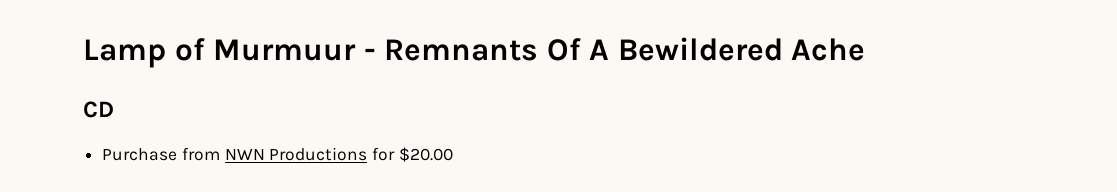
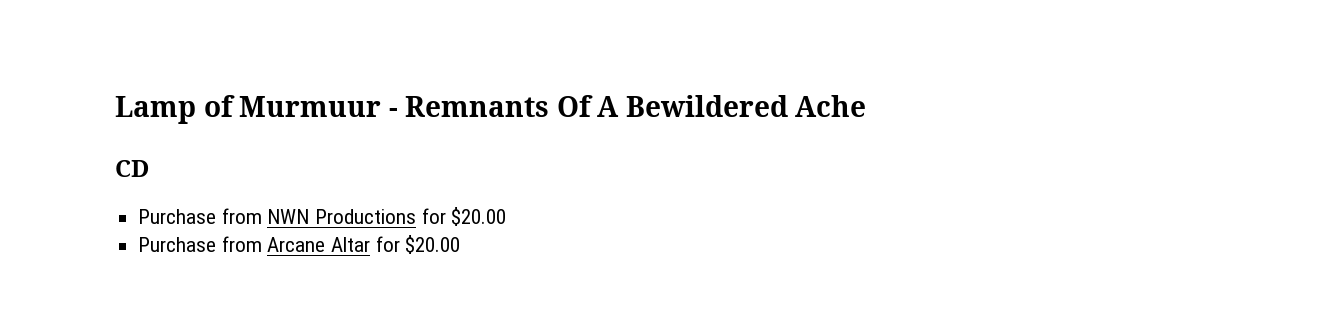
(453, 154) none -> [138,235,461,254] // Purchase from Arcane Altar for $20.00

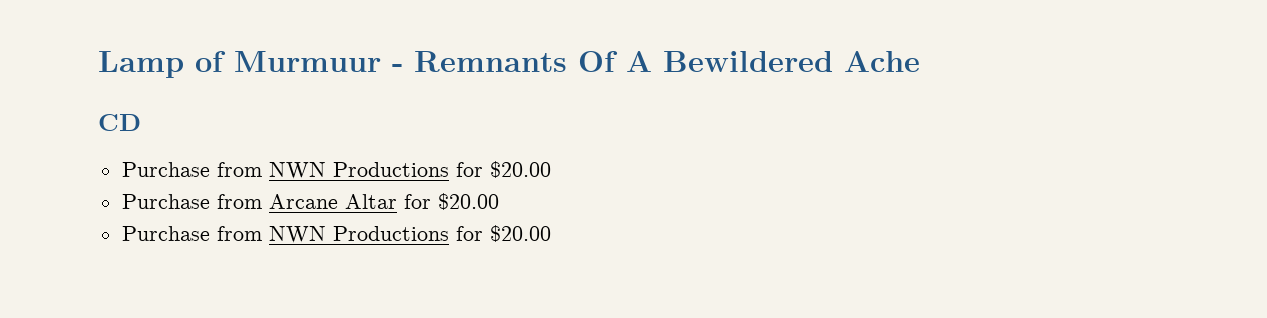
(461, 244) none -> [121,225,551,243] // Purchase from NWN Productions for $20.00

